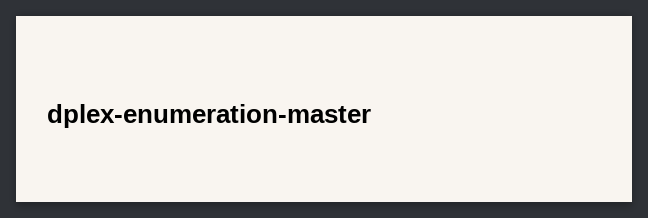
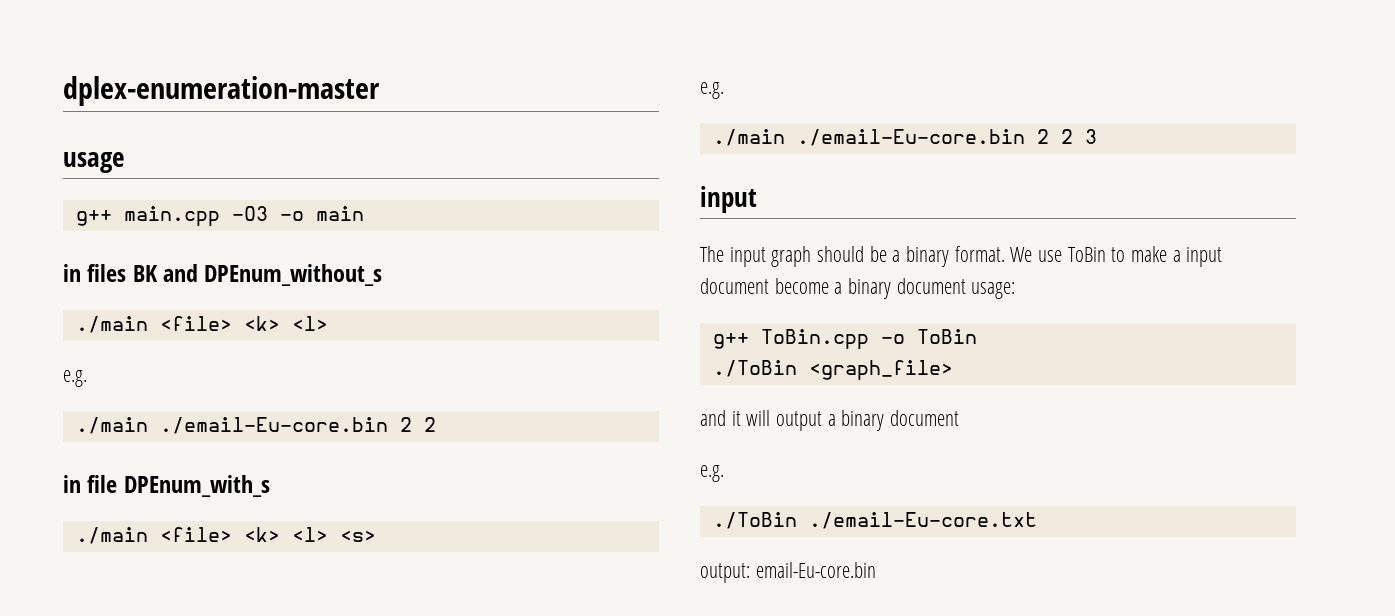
(371, 116) none -> [63,152,124,173] [75,206,364,226] [63,264,383,286] [75,316,328,333] [63,370,87,387] [75,417,436,434] [63,475,270,497] [75,527,376,544] [700,82,724,99] [712,129,1097,146] [700,186,757,213] [700,246,1223,267] [700,278,1016,299] [712,329,977,349] [712,360,953,380] [700,410,960,431] [700,465,724,482] [712,512,1037,529] [700,562,876,583] // usage // g++ main.cpp -O3 -o main // in files BK and DPEnum_without_s // ./main <file> <k> <l> // e.g. // ./main ./email-Eu-core.bin 2 2 // in file DPEnum_with_s // ./main <file> <k> <l> <s> // e.g. // ./main ./email-Eu-core.bin 2 2 3 // input // The input graph should be a binary format. We use ToBin to make a input document become a binary document usage: // g++ ToBin.cpp -o ToBin // ./ToBin <graph_file> // and it will output a binary document // e.g. // ./ToBin ./email-Eu-core.txt // output: email-Eu-core.bin

